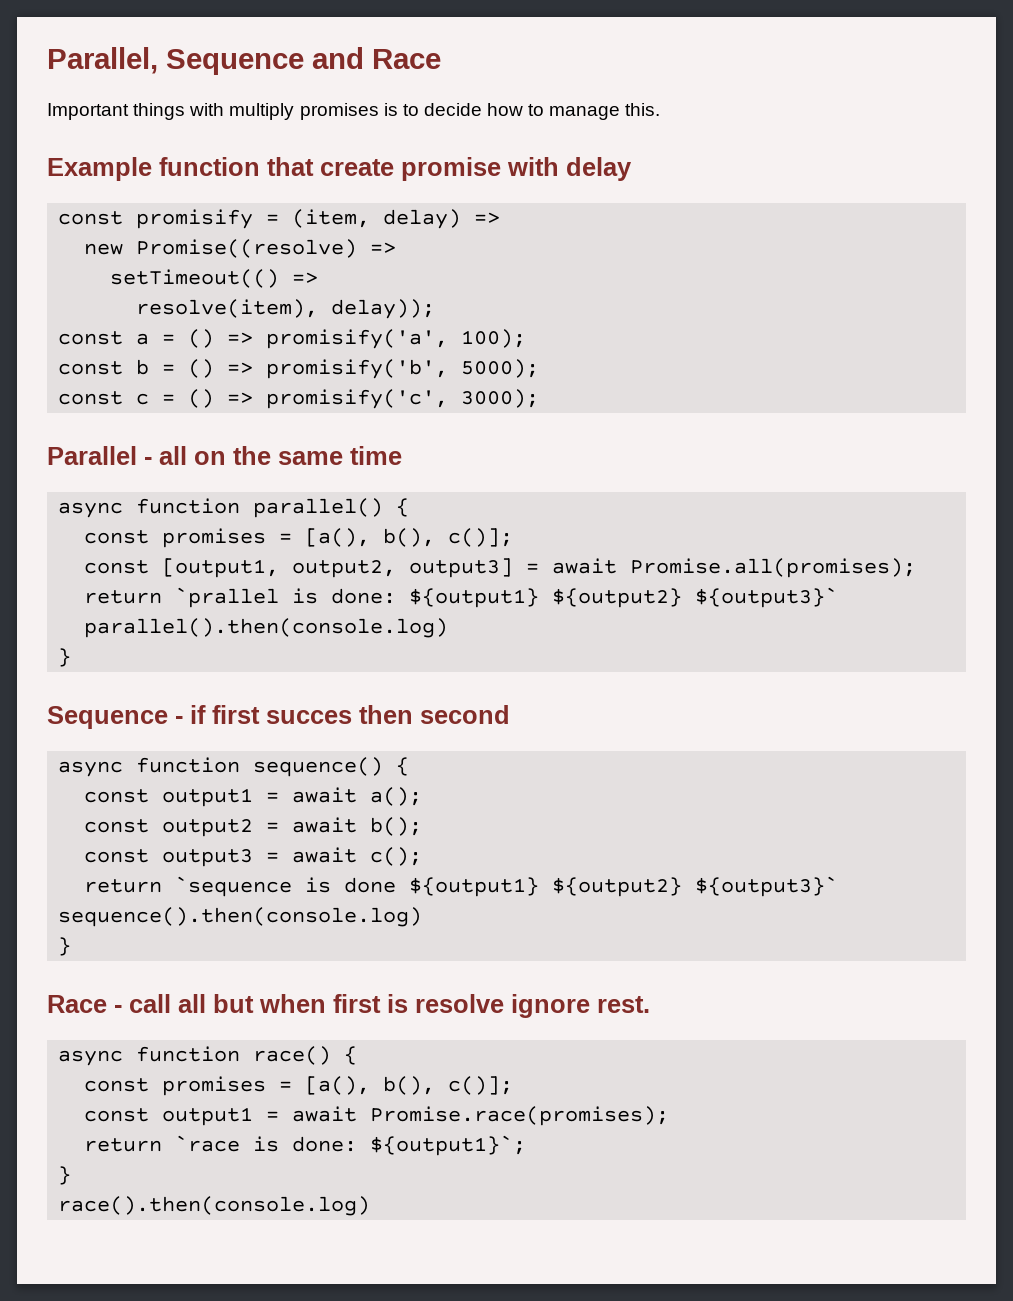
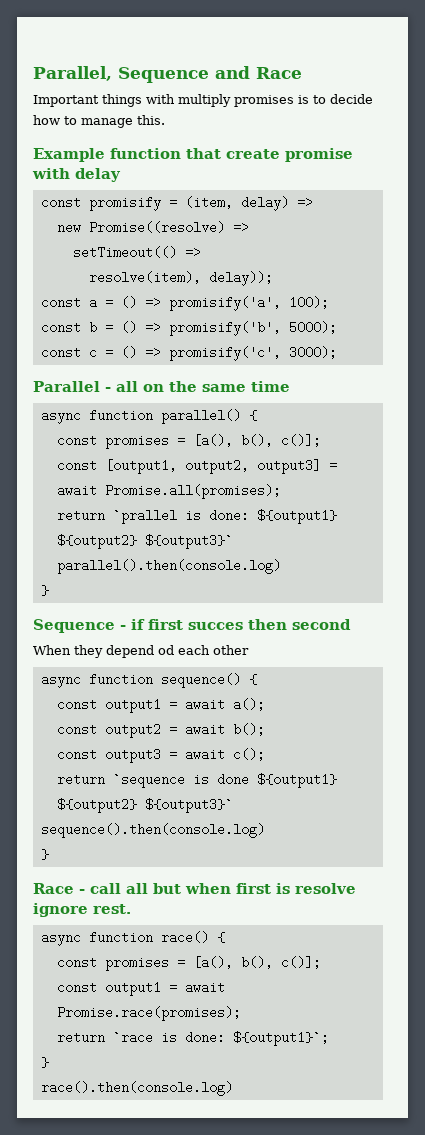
(510, 714) none -> [33,645,249,658] // When they depend od each other

